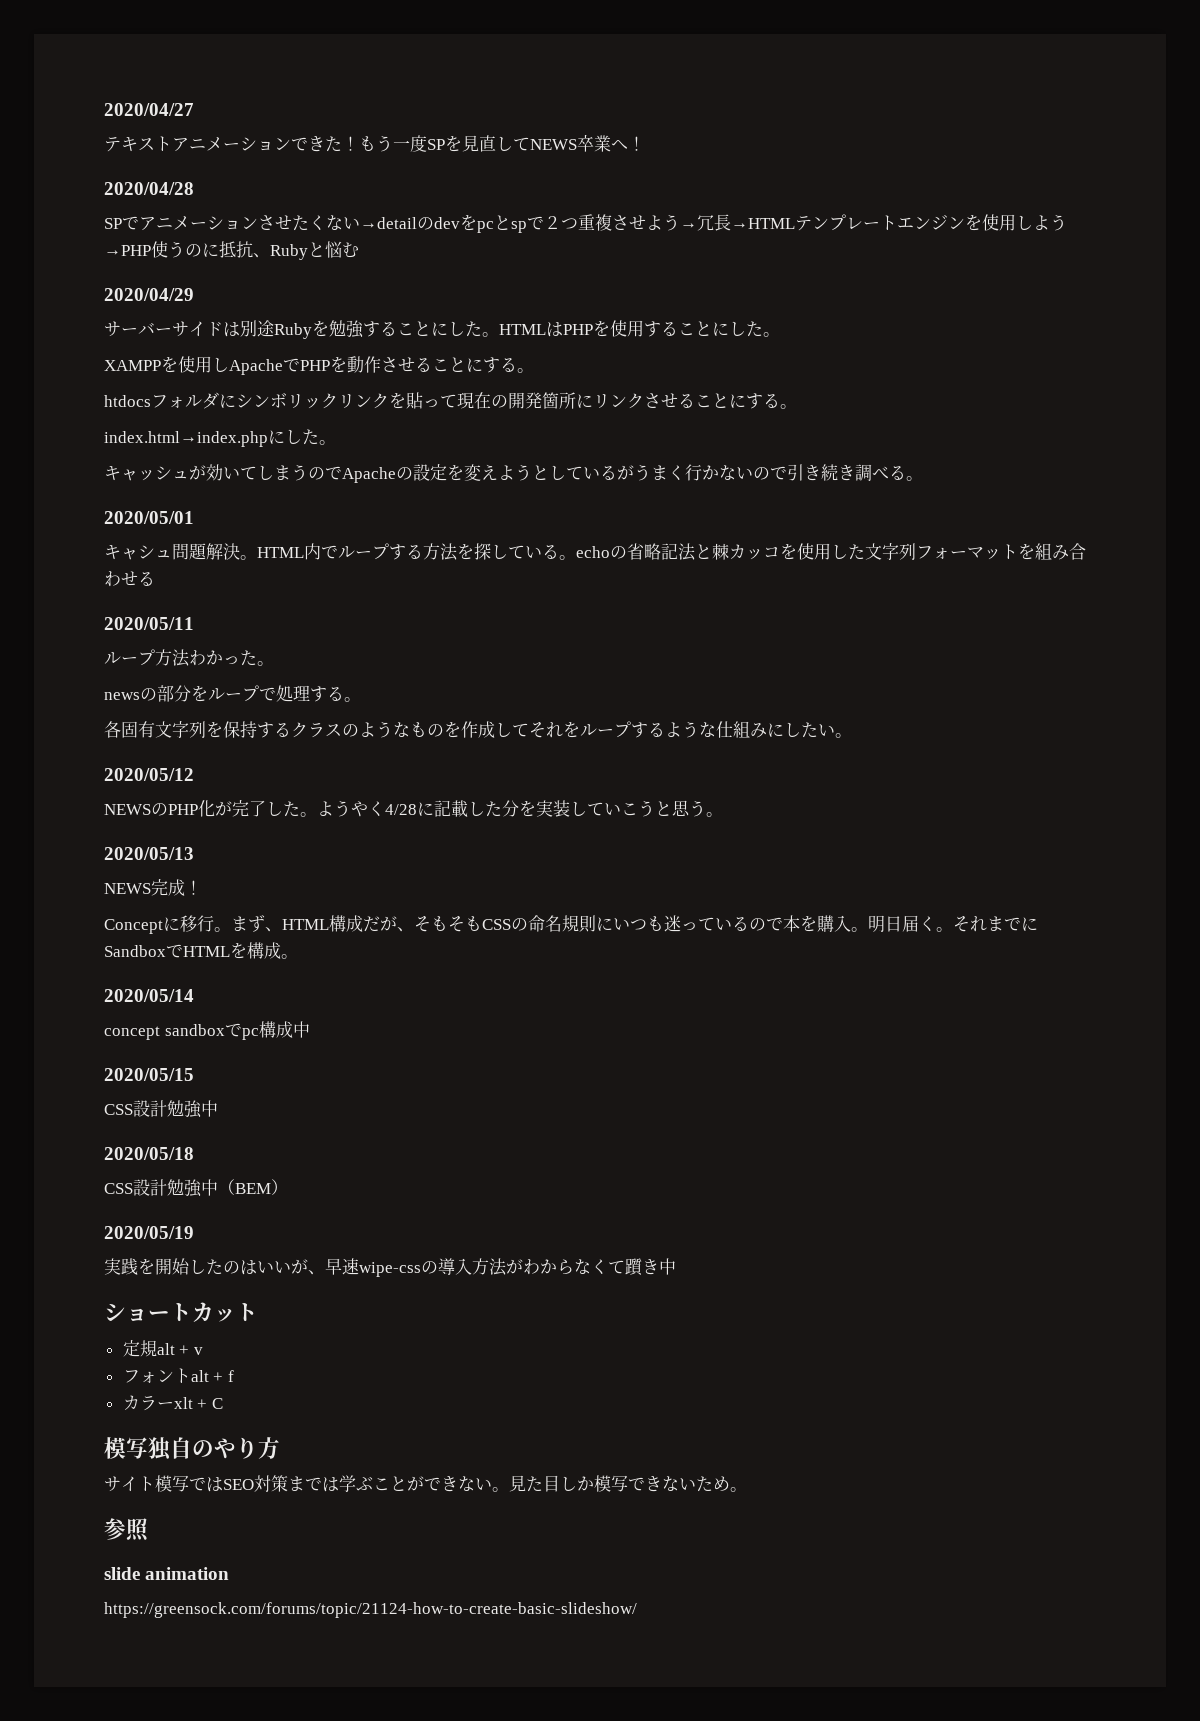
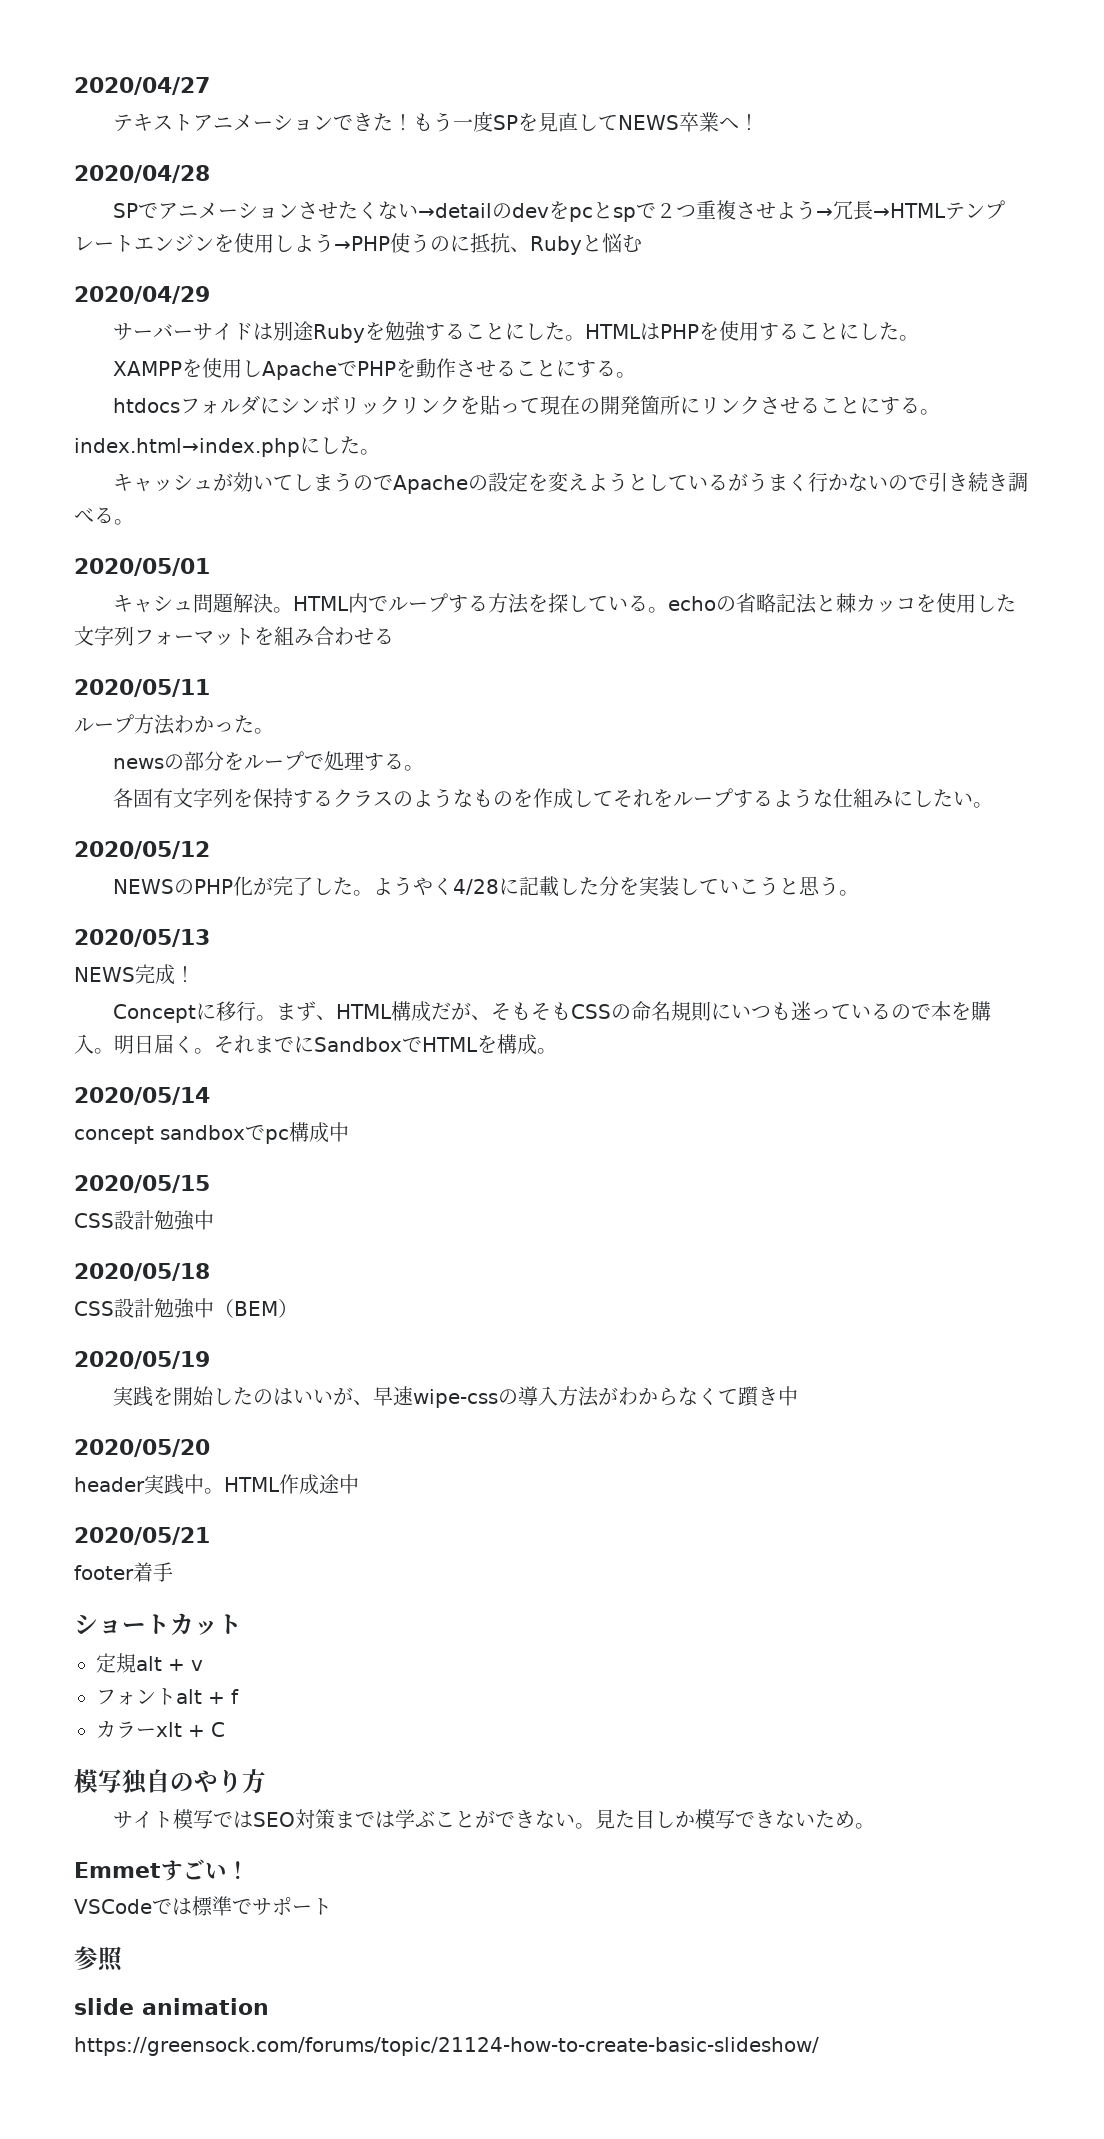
(676, 1266) none -> [74,1439,210,1457] [74,1474,359,1495] [74,1527,210,1545] [74,1562,173,1582] // 2020/05/20 // header実践中。HTML作成途中 // 2020/05/21 // footer着手
(747, 1489) none -> [74,1859,249,1881] [74,1896,332,1916] // Emmetすごい！ // VSCodeでは標準でサポート

